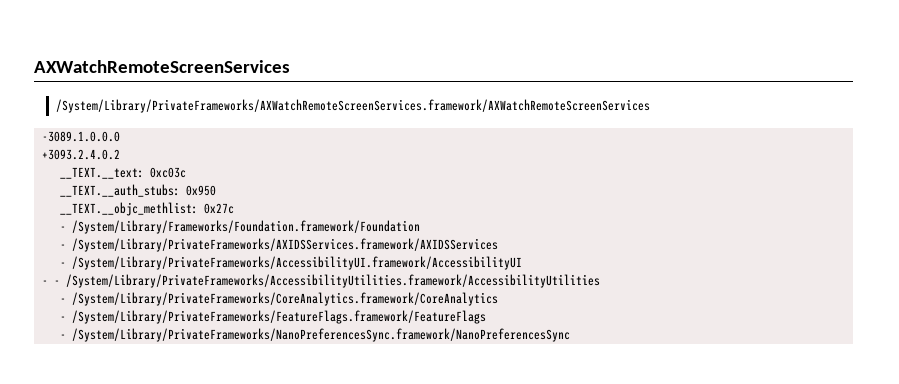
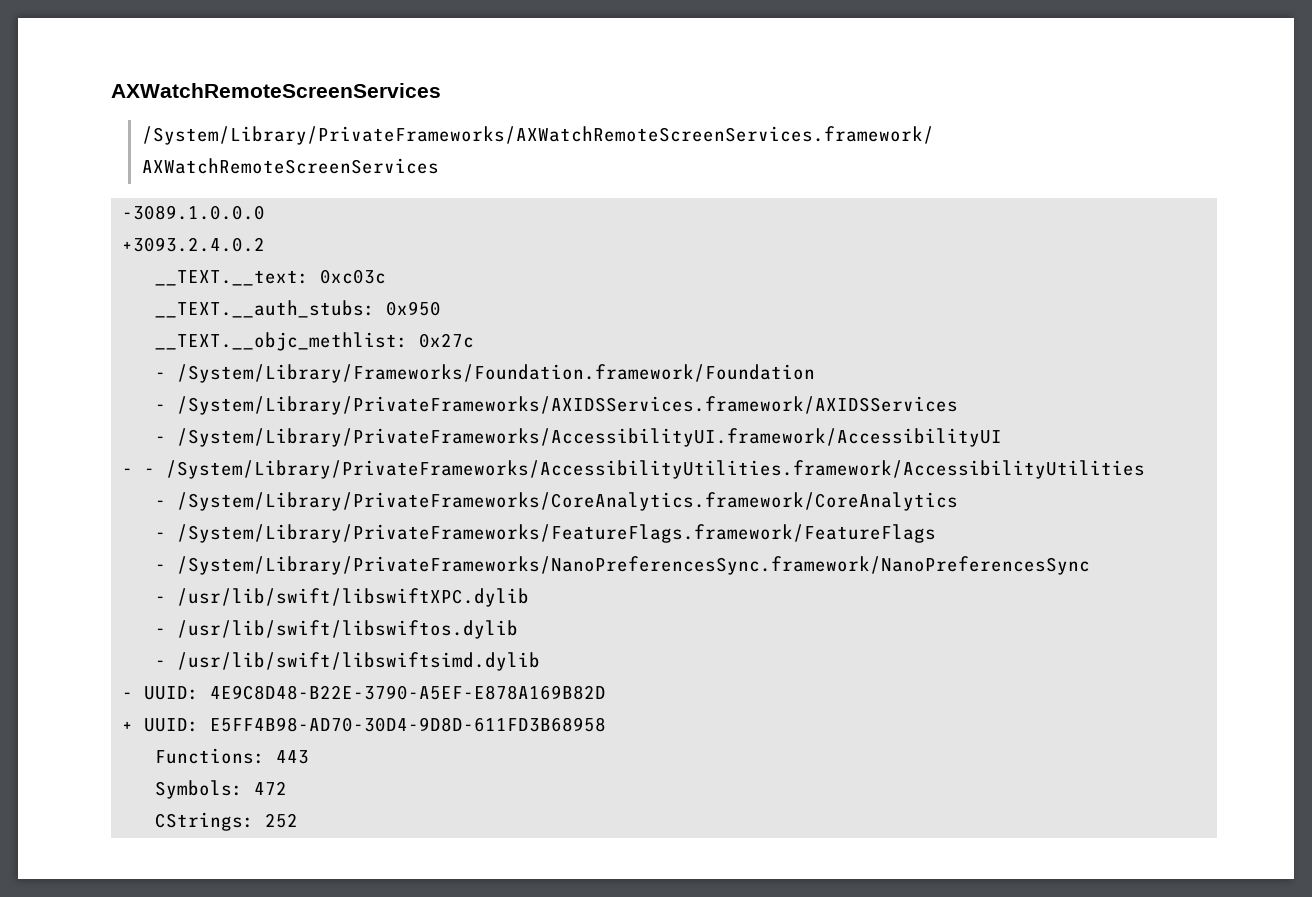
(571, 335) none -> [155,588,530,607] [155,620,519,639] [155,652,541,671] [122,685,607,700] [122,717,607,732] [155,748,310,764] [155,780,288,799] [155,812,299,831] // - /usr/lib/swift/libswiftXPC.dylib // - /usr/lib/swift/libswiftos.dylib // - /usr/lib/swift/libswiftsimd.dylib // - UUID: 4E9C8D48-B22E-3790-A5EF-E878A169B82D // + UUID: E5FF4B98-AD70-30D4-9D8D-611FD3B68958 // Functions: 443 // Symbols: 472 // CStrings: 252

